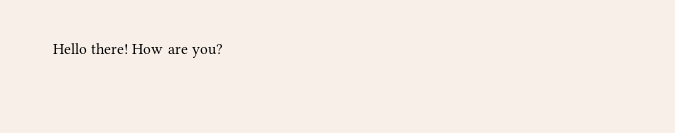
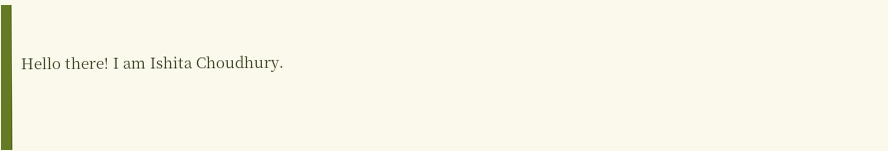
[132,44,223,58] How are you? -> [112,54,285,73] I am Ishita Choudhury.

